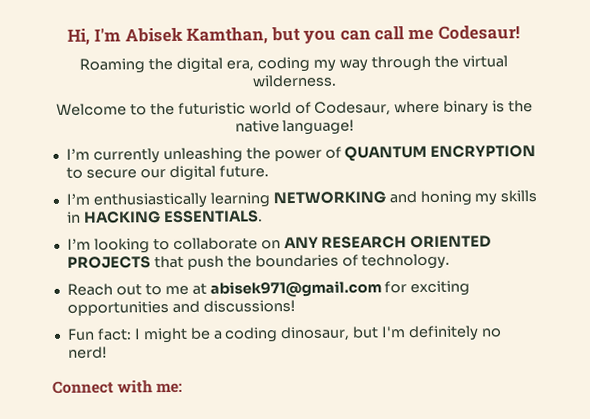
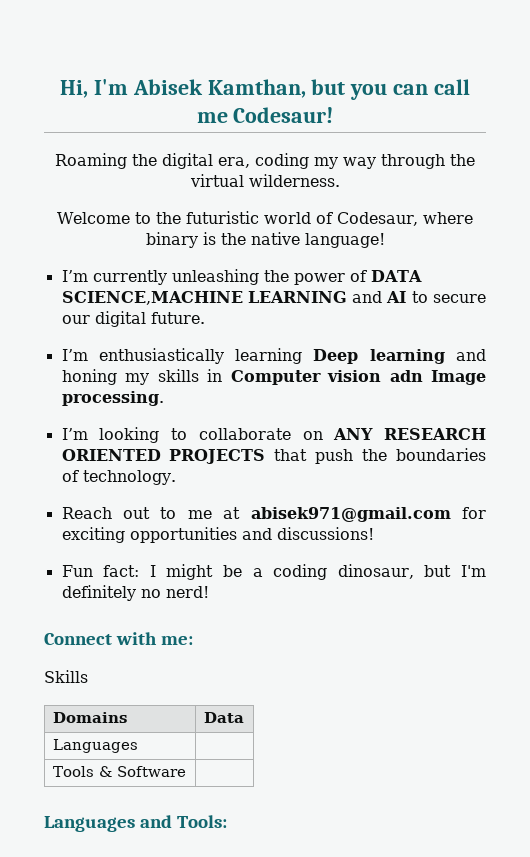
[344,145,537,162] QUANTUM ENCRYPTION -> [370,270,422,282] [61,291,407,305] DATA SCIENCE,MACHINE LEARNING and AI
[272,191,386,205] NETWORKING -> [313,349,445,364] Deep learning
[83,210,263,224] HACKING ESSENTIALS. -> [230,370,486,385] [61,391,164,406] Computer vision adn Image processing.
(183, 388) none -> [44,670,88,683] [52,712,127,723] [203,712,244,723] [52,739,138,753] [52,766,186,777] [44,815,227,832] // Skills // Domains | Data // Languages | // Tools & Software | // Languages and Tools:

